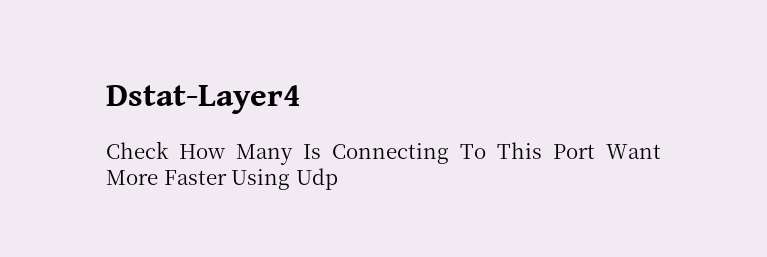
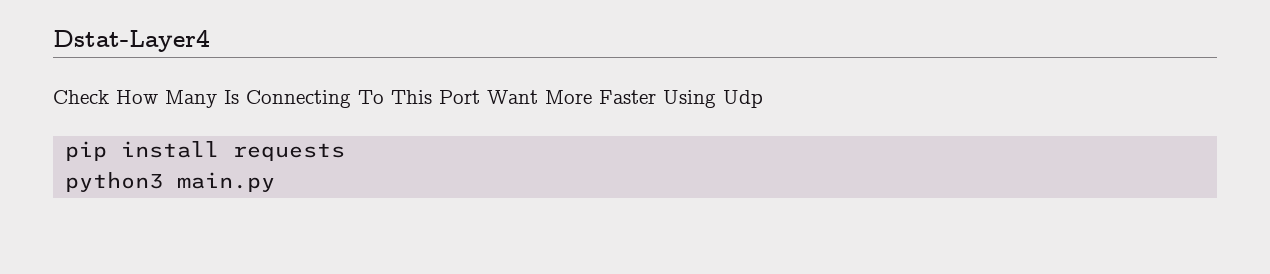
(338, 179) none -> [65,141,346,161] [65,172,276,192] // pip install requests // python3 main.py

